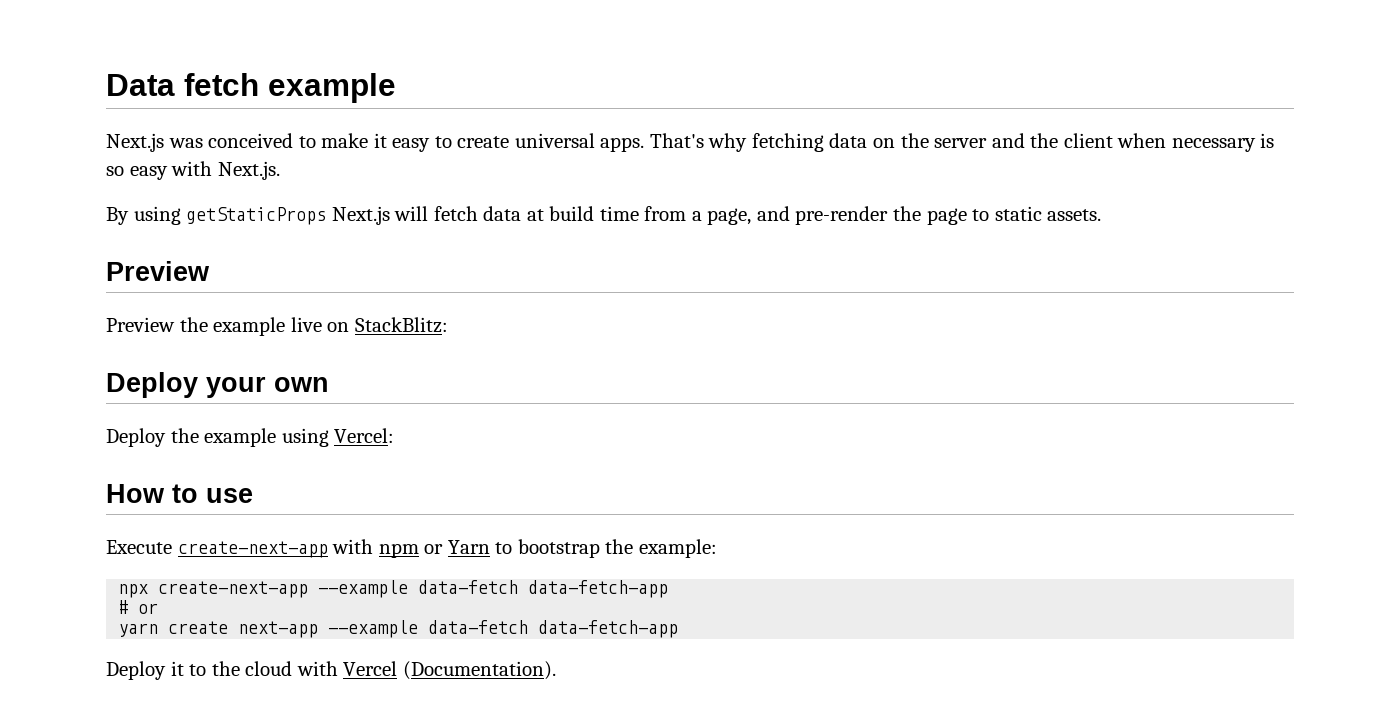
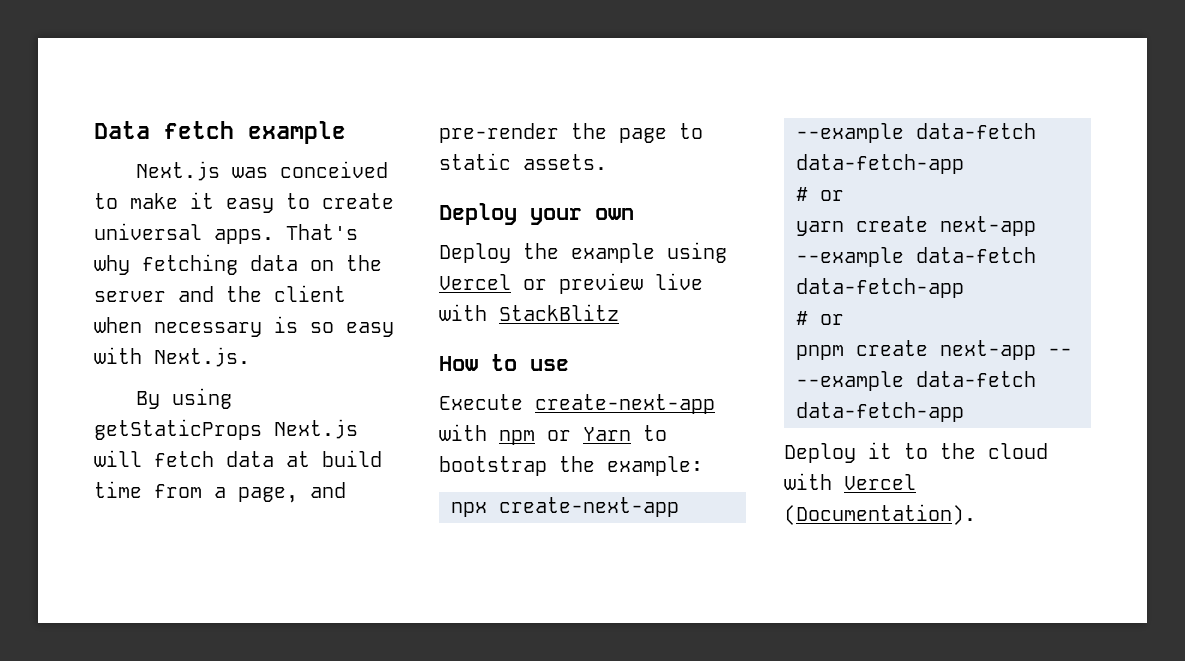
[106,261,210,281] [106,317,448,336] // Preview // Preview the example live on StackBlitz: -> (607, 162) none
[334,428,395,443] Vercel: -> [439,273,703,294] [439,304,619,321] Vercel or preview live with StackBlitz
(679, 629) none -> [796,311,844,325] [796,340,1072,360] [796,371,1036,391] [796,402,964,422] // # or // pnpm create next-app -- --example data-fetch data-fetch-app

